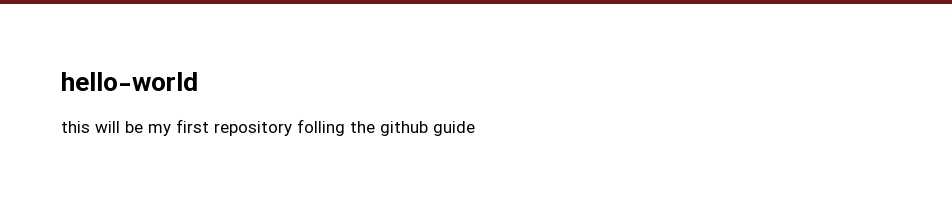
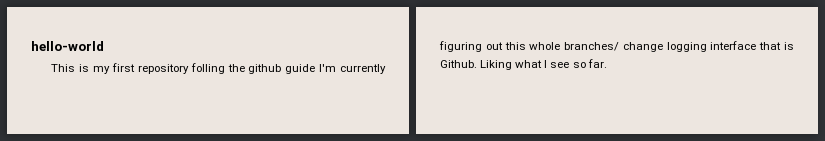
[61,121,143,133] this will be -> [51,64,90,72] This is
(475, 128) none -> [319,64,387,74] [439,41,794,52] [440,59,607,70] I'm currently figuring out this whole branches/ change logging interface that is Github. Liking what I see so far.

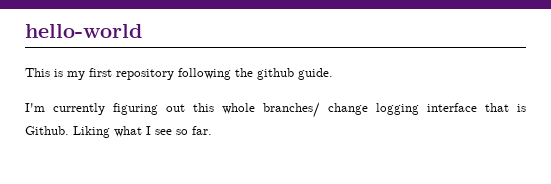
[190,63,225,74] folling -> [178,68,231,80] following
[285,64,316,74] guide -> [298,68,333,80] guide. //

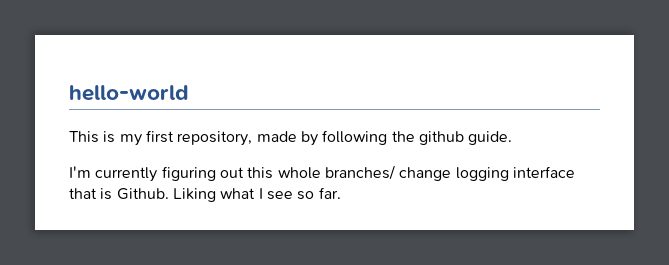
[116,69,174,80] repository -> [177,131,318,146] repository, made by

